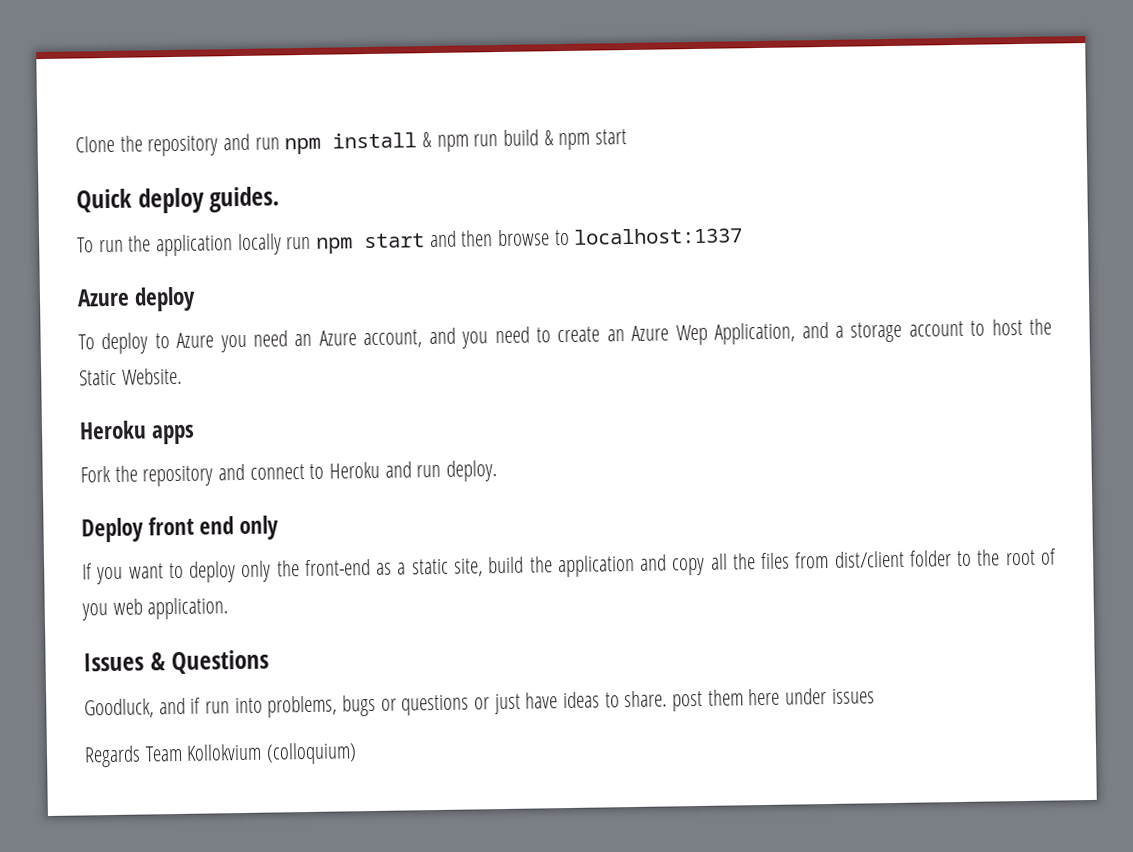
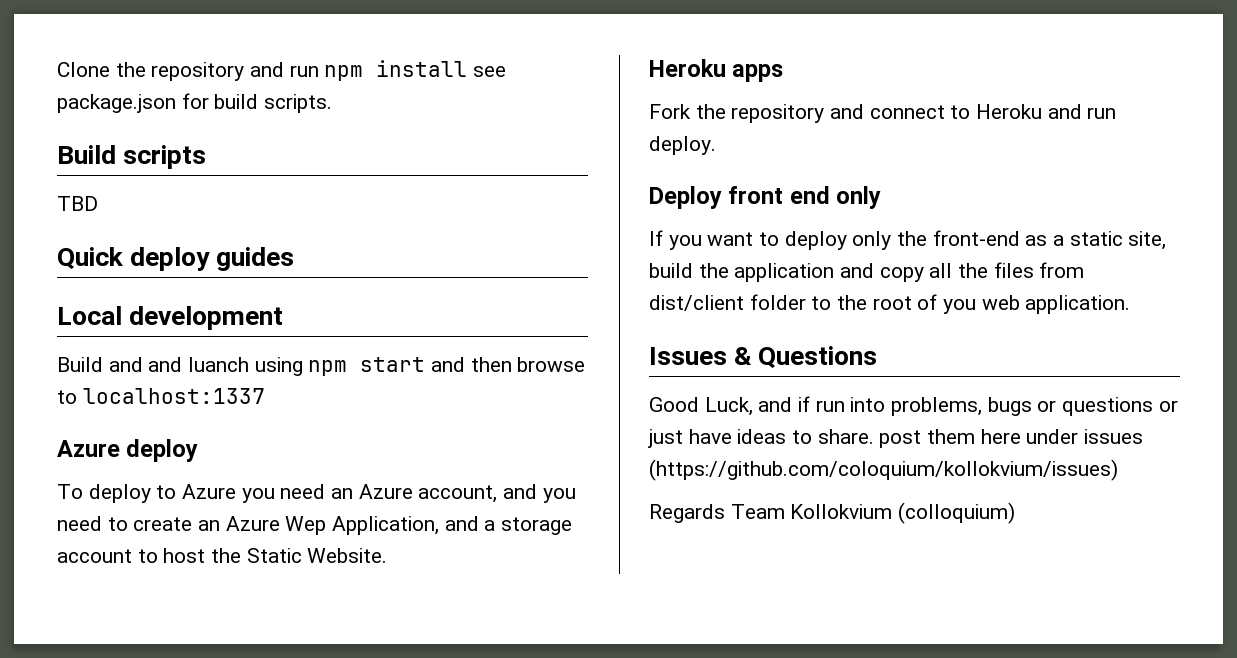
[422,129,628,152] [76,186,281,214] [77,233,312,257] & npm run build & npm start // Quick deploy guides. // To run the application locally run -> [473,66,507,77] [57,93,333,113] [57,145,207,169] [57,196,98,211] [57,247,295,271] [57,306,284,330] [57,357,303,376] see package.json for build scripts. // Build scripts // TBD // Quick deploy guides // Local development // Build and and luanch using
[84,698,154,719] Goodluck, -> [649,397,753,416] Good Luck,
(875, 696) none -> [649,459,1118,481] (https://github.com/coloquium/kollokvium/issues)

